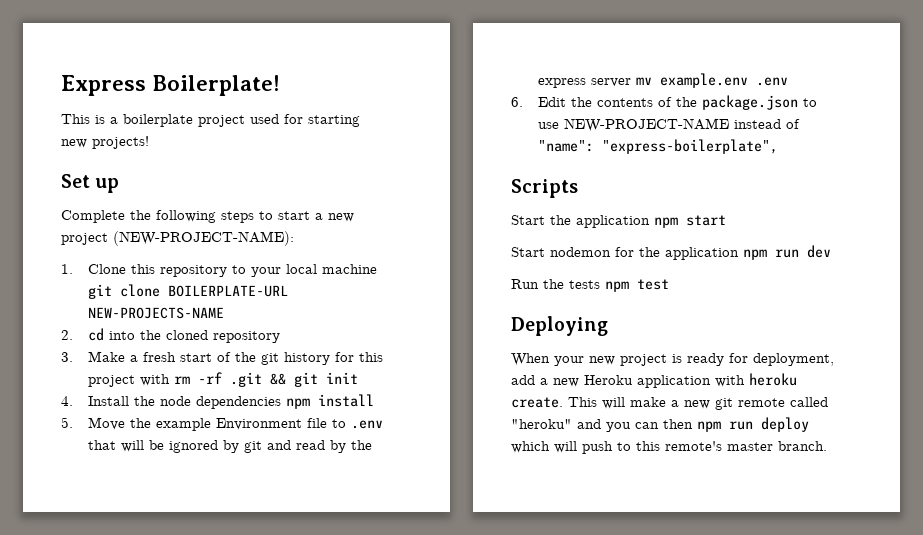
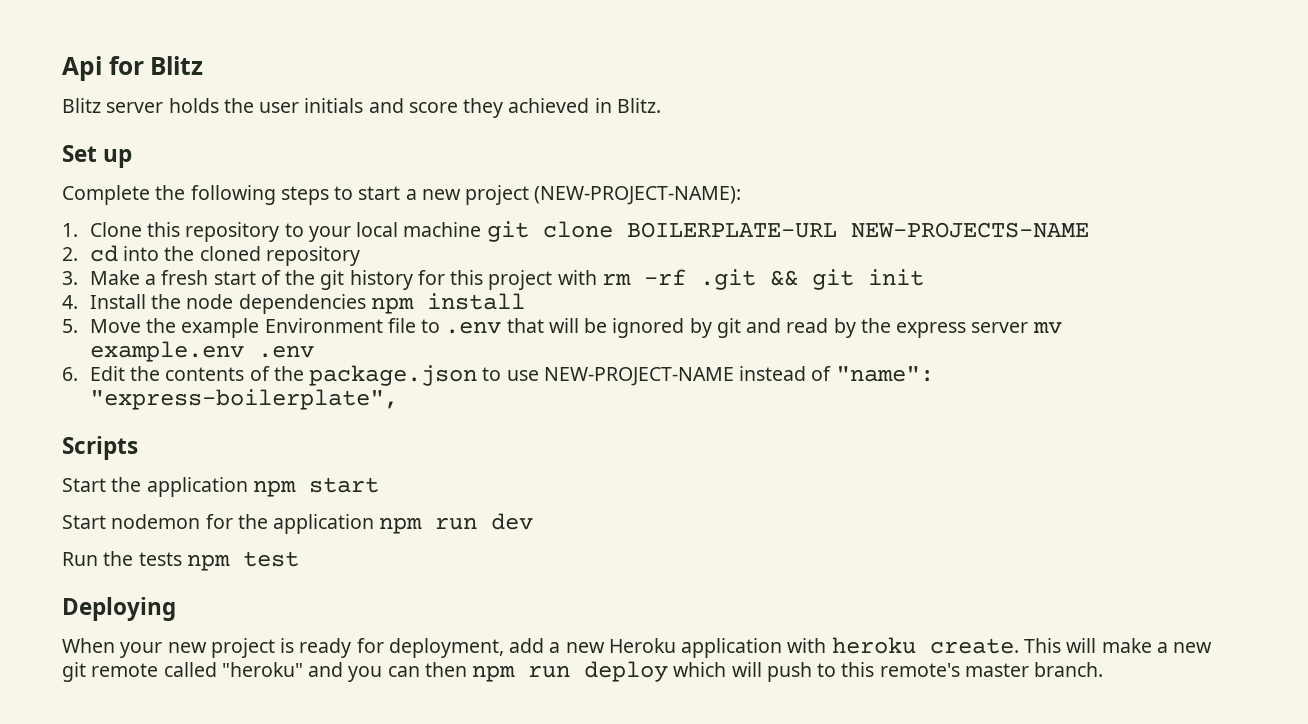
[61,75,281,96] [61,114,360,127] [61,136,149,149] Express Boilerplate! // This is a boilerplate project used for starting new projects! -> [62,56,204,81] [62,98,661,118] Api for Blitz // Blitz server holds the user initials and score they achieved in Blitz.

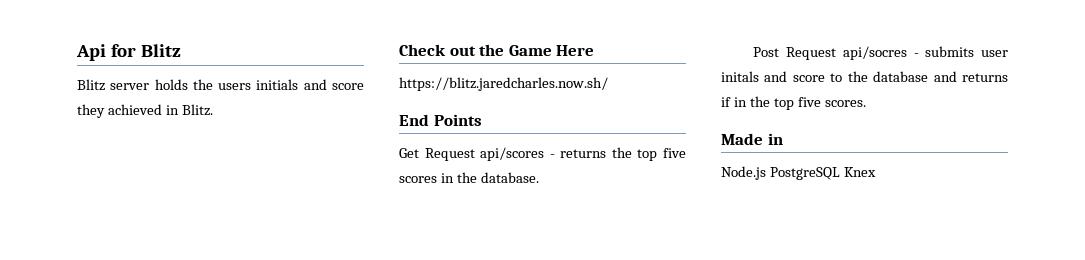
[259,102,300,113] user -> [218,83,252,90] users
[62,145,133,168] [62,185,742,205] [62,221,1089,242] [62,245,360,266] [62,269,924,290] [62,293,525,314] [62,318,1062,338] [89,341,314,362] [62,365,934,386] [89,389,398,410] [62,436,138,460] [62,477,379,497] [62,513,534,534] [62,551,299,571] [62,597,176,621] [62,637,1213,658] [62,661,1104,682] Set up // Complete the following steps to start a new project (NEW-PROJECT-NAME): // 1. Clone this repository to your local machine git clone BOILERPLATE-URL NEW-PROJECTS-NAME // 2. cd into the cloned repository // 3. Make a fresh start of the git history for this project with rm -rf .git && git init // 4. Install the node dependencies npm install // 5. Move the example Environment file to .env that will be ignored by git and read by the express server mv example.env .env // 6. Edit the contents of the package.json to use NEW-PROJECT-NAME instead of "name": "express-boilerplate", // Scripts // Start the application npm start // Start nodemon for the application npm run dev // Run the tests npm test // Deploying // When your new project is ready for deployment, add a new Heroku application with heroku create. This will make a new git remote called "heroku" and you can then npm run deploy which will push to this remote's master branch. -> [399,44,595,56] [399,77,608,91] [399,114,482,126] [399,147,686,161] [399,172,539,183] [753,46,1008,60] [721,71,1008,82] [721,96,866,110] [721,133,783,145] [721,166,876,180] Check out the Game Here // https://blitz.jaredcharles.now.sh/ // End Points // Get Request api/scores - returns the top five scores in the database. // Post Request api/socres - submits user initals and score to the database and returns if in the top five scores. // Made in // Node.js PostgreSQL Knex

